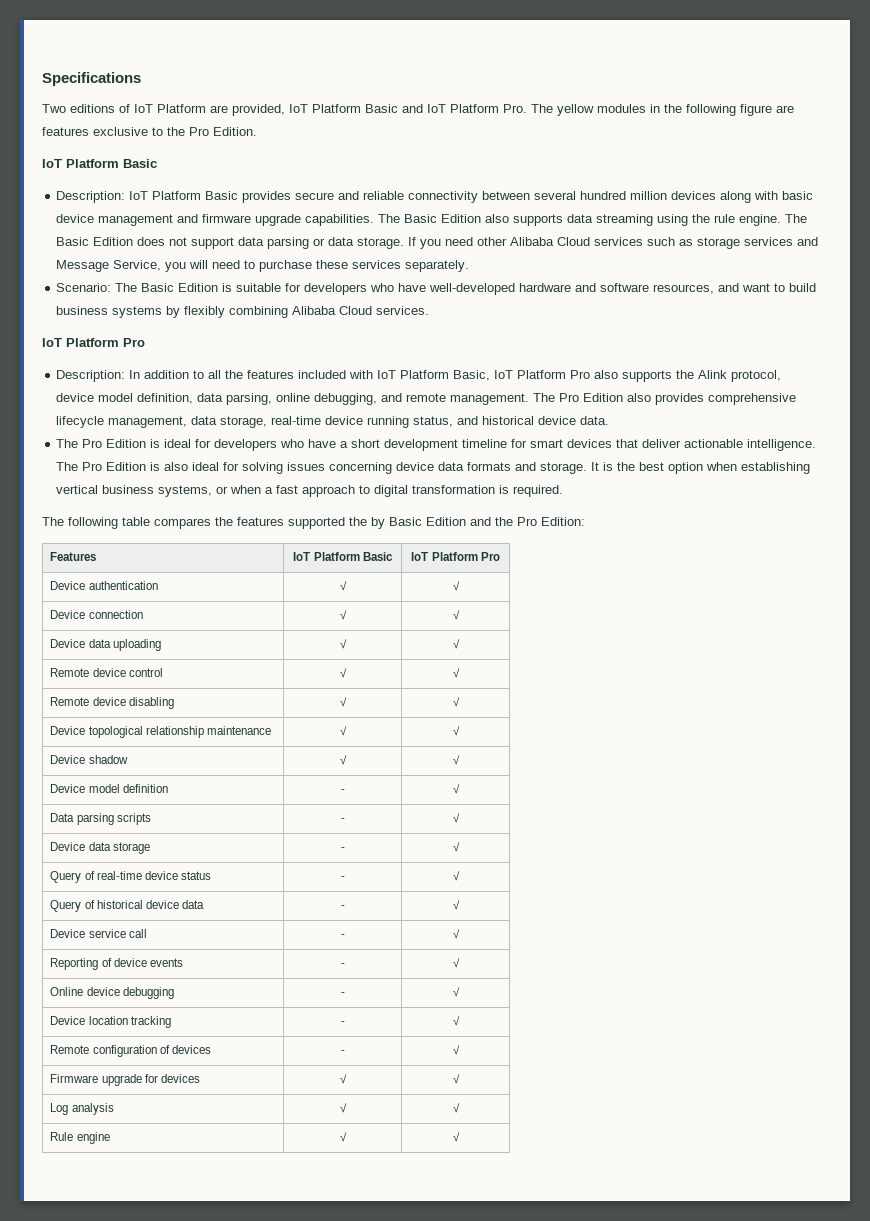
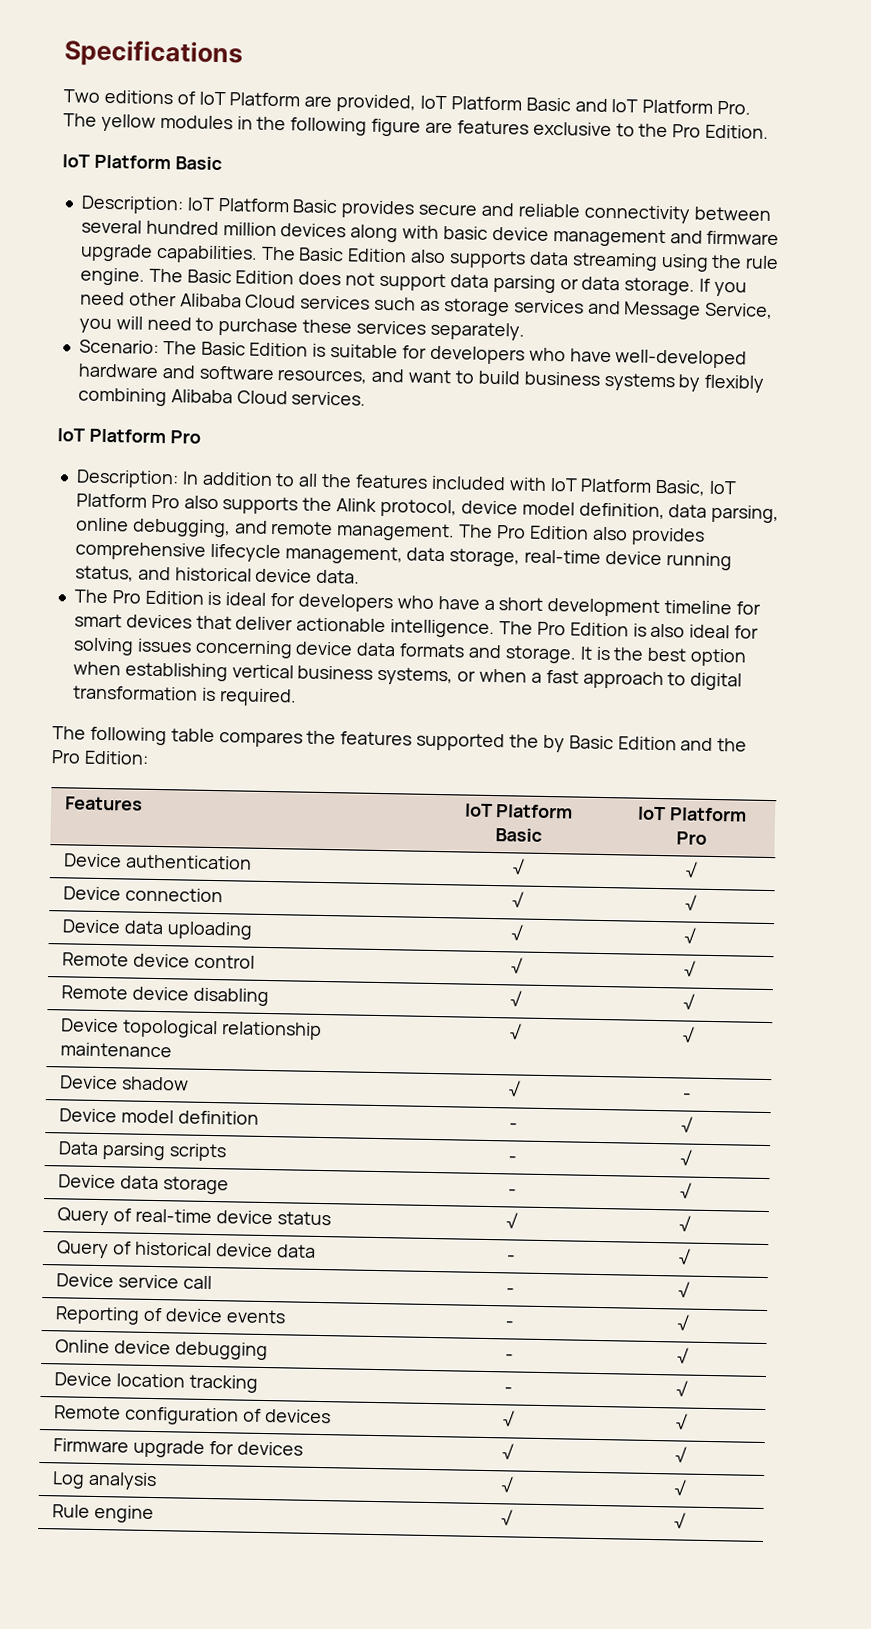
[452,755,460,765] √ -> [682,1092,692,1100] -
[340,876,345,880] - -> [505,1212,518,1229] √
[340,1050,345,1054] - -> [502,1410,515,1427] √

